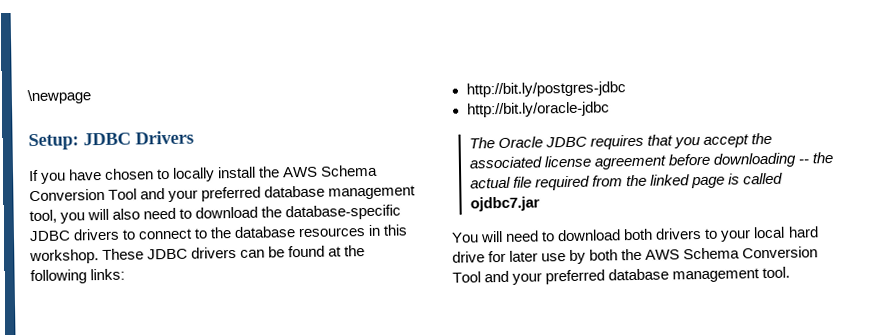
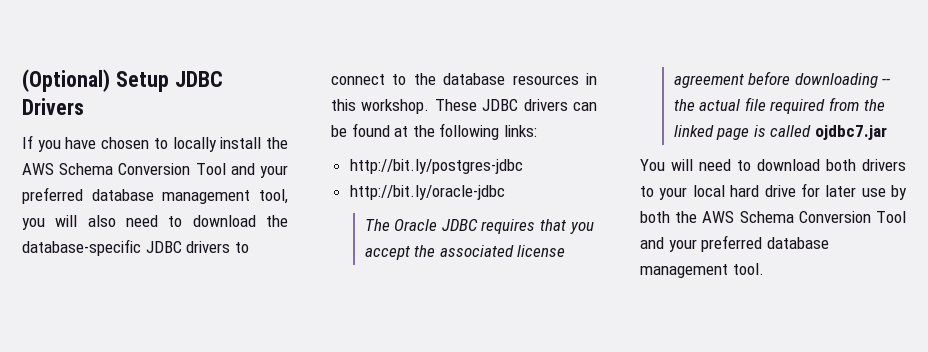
[27,89,91,105] [28,133,79,151] \newpage // Setup: -> [22,69,169,92] (Optional) Setup

